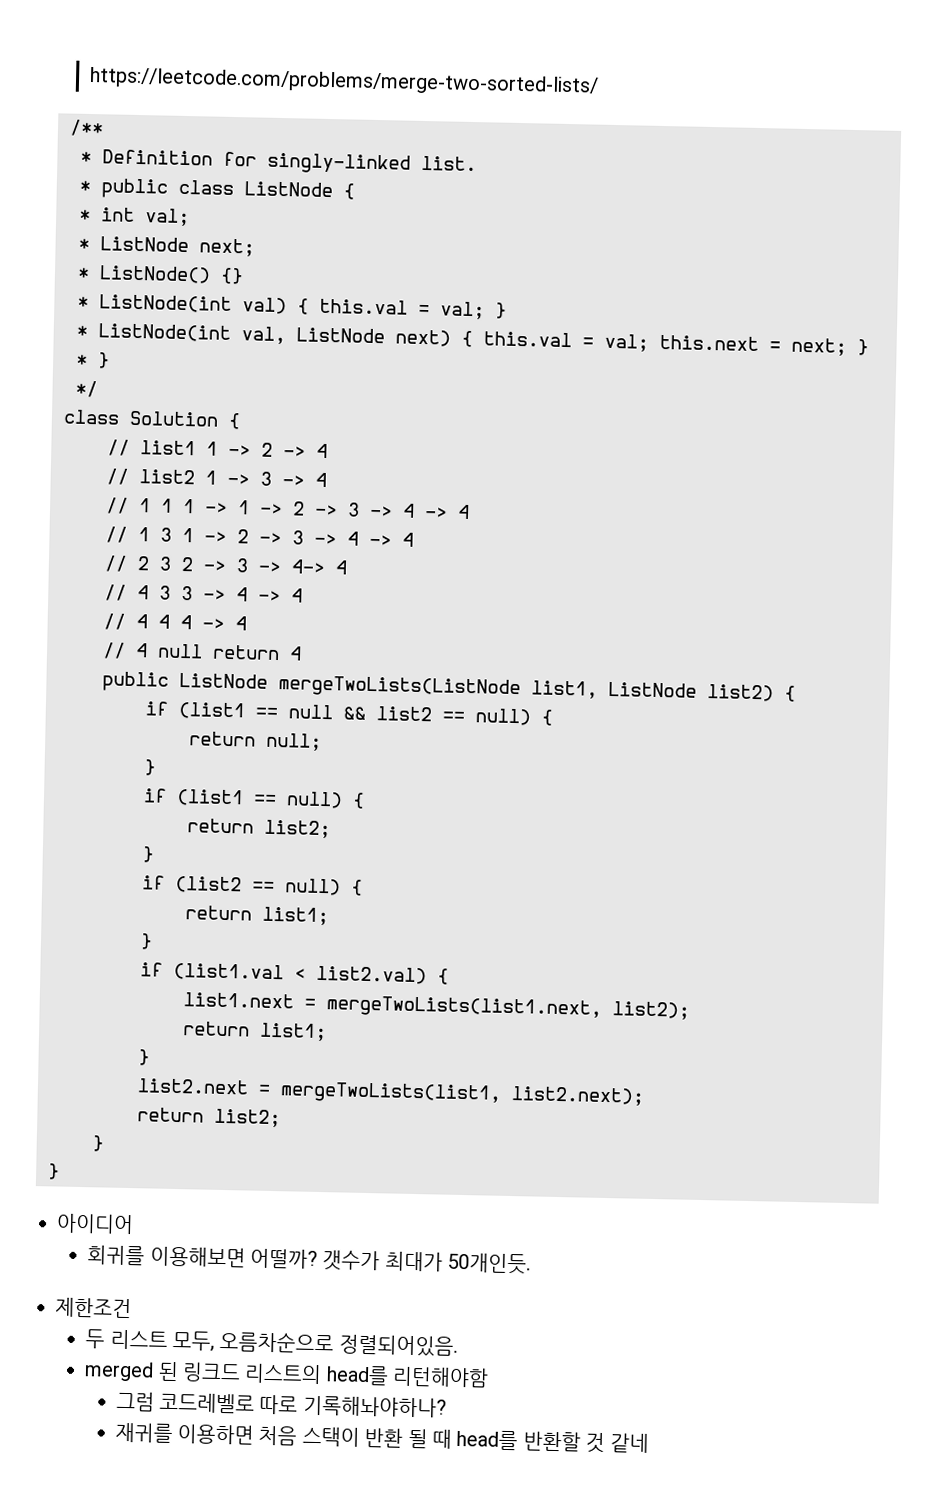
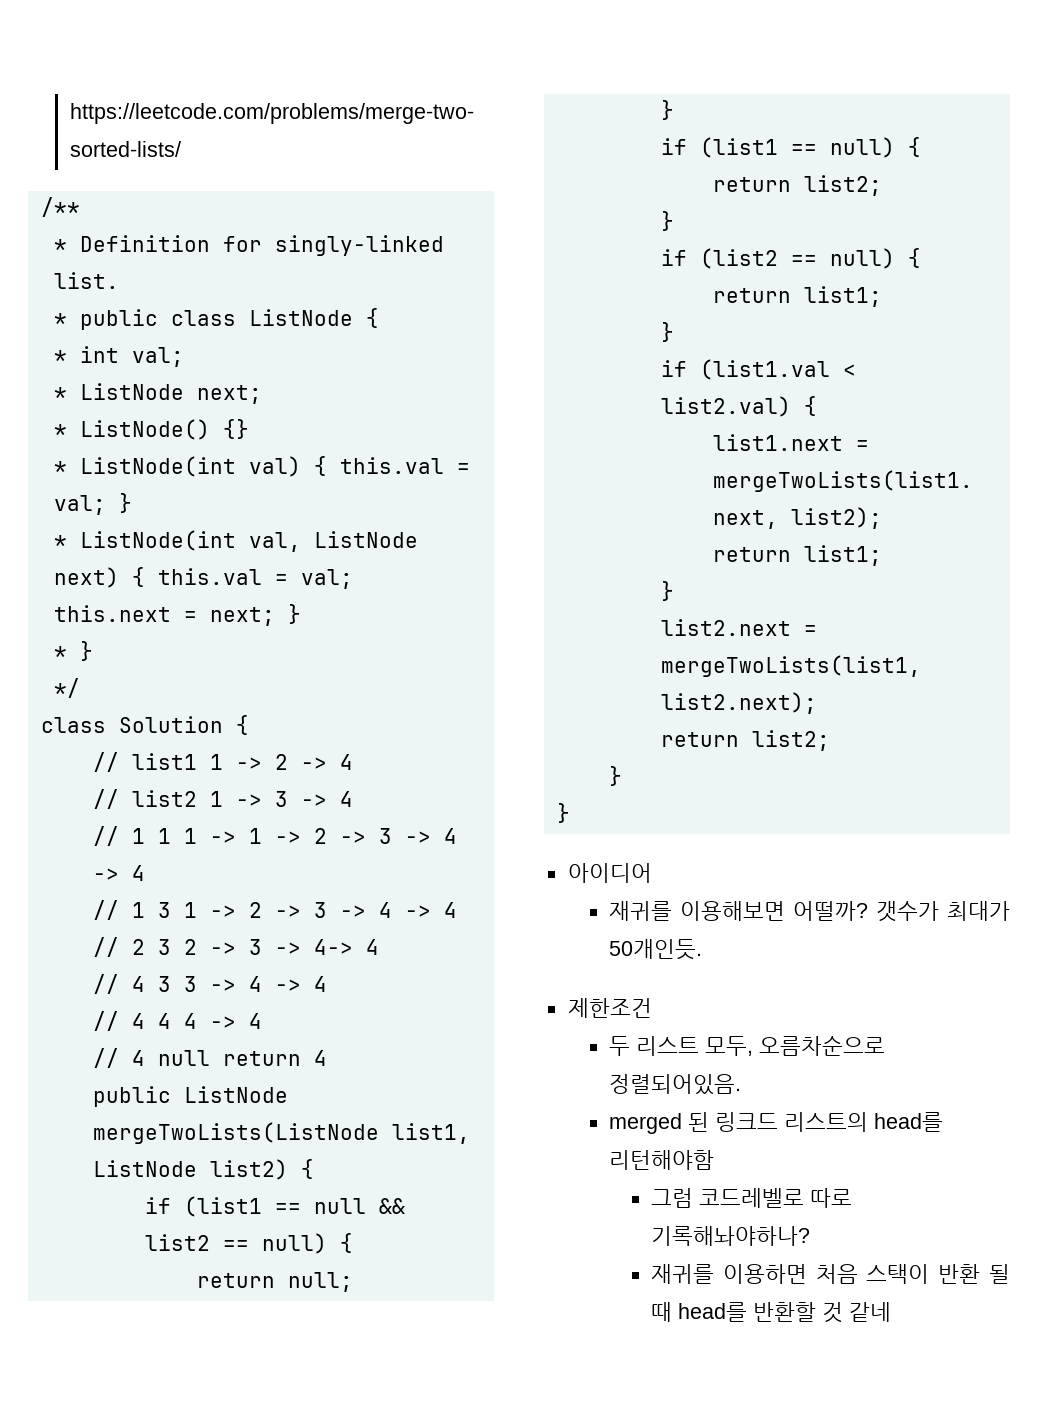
[87,1245,146,1266] 회귀를 -> [609,901,673,921] 재귀를

